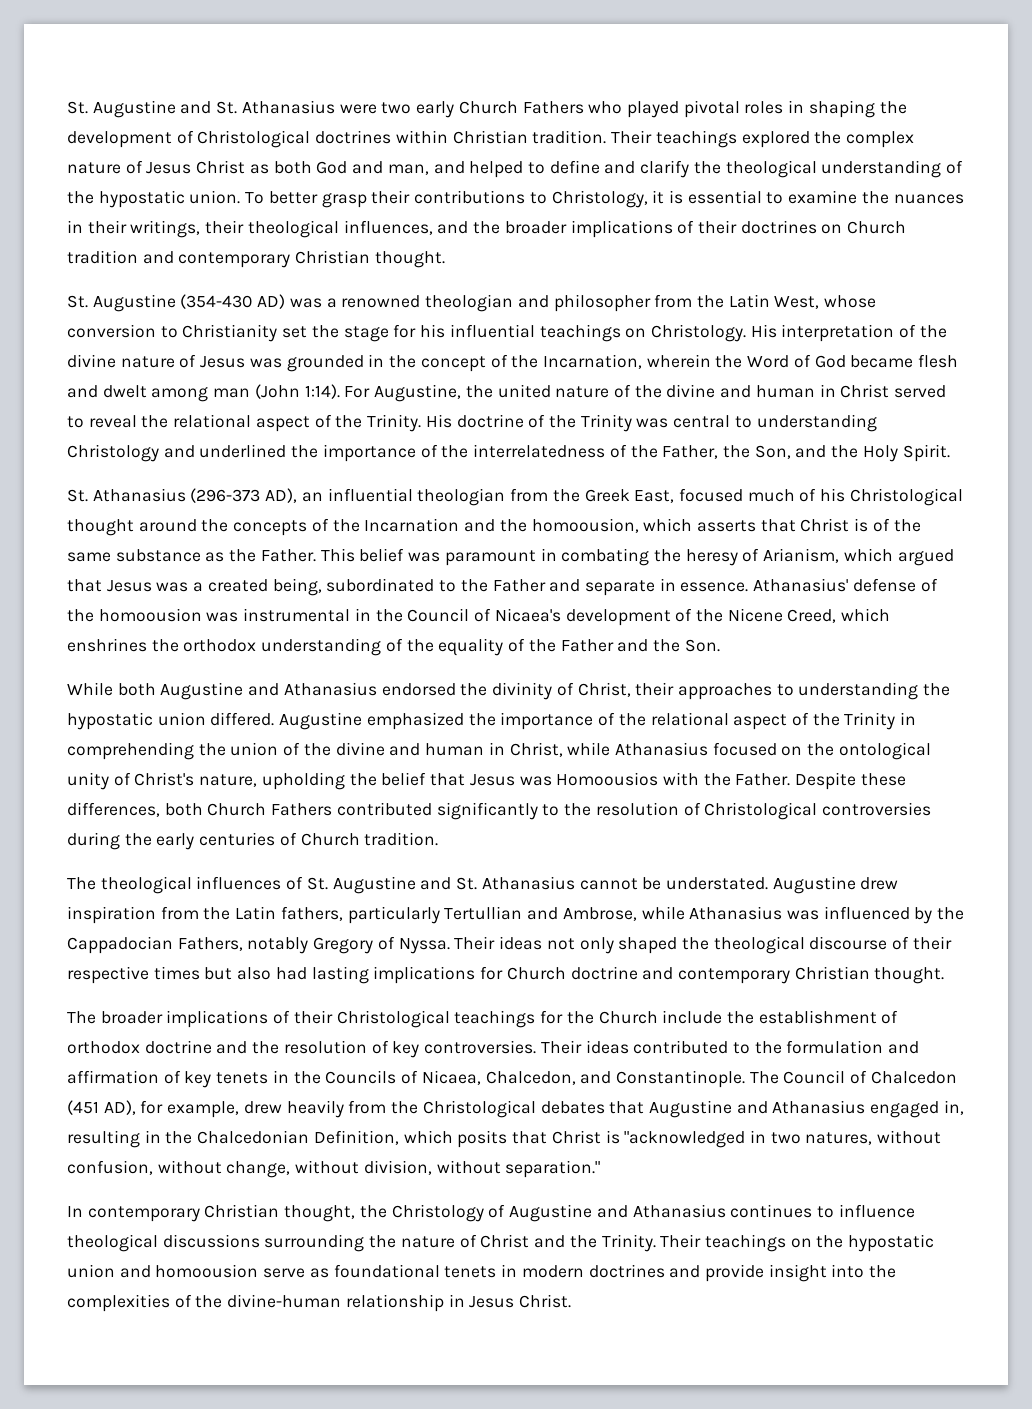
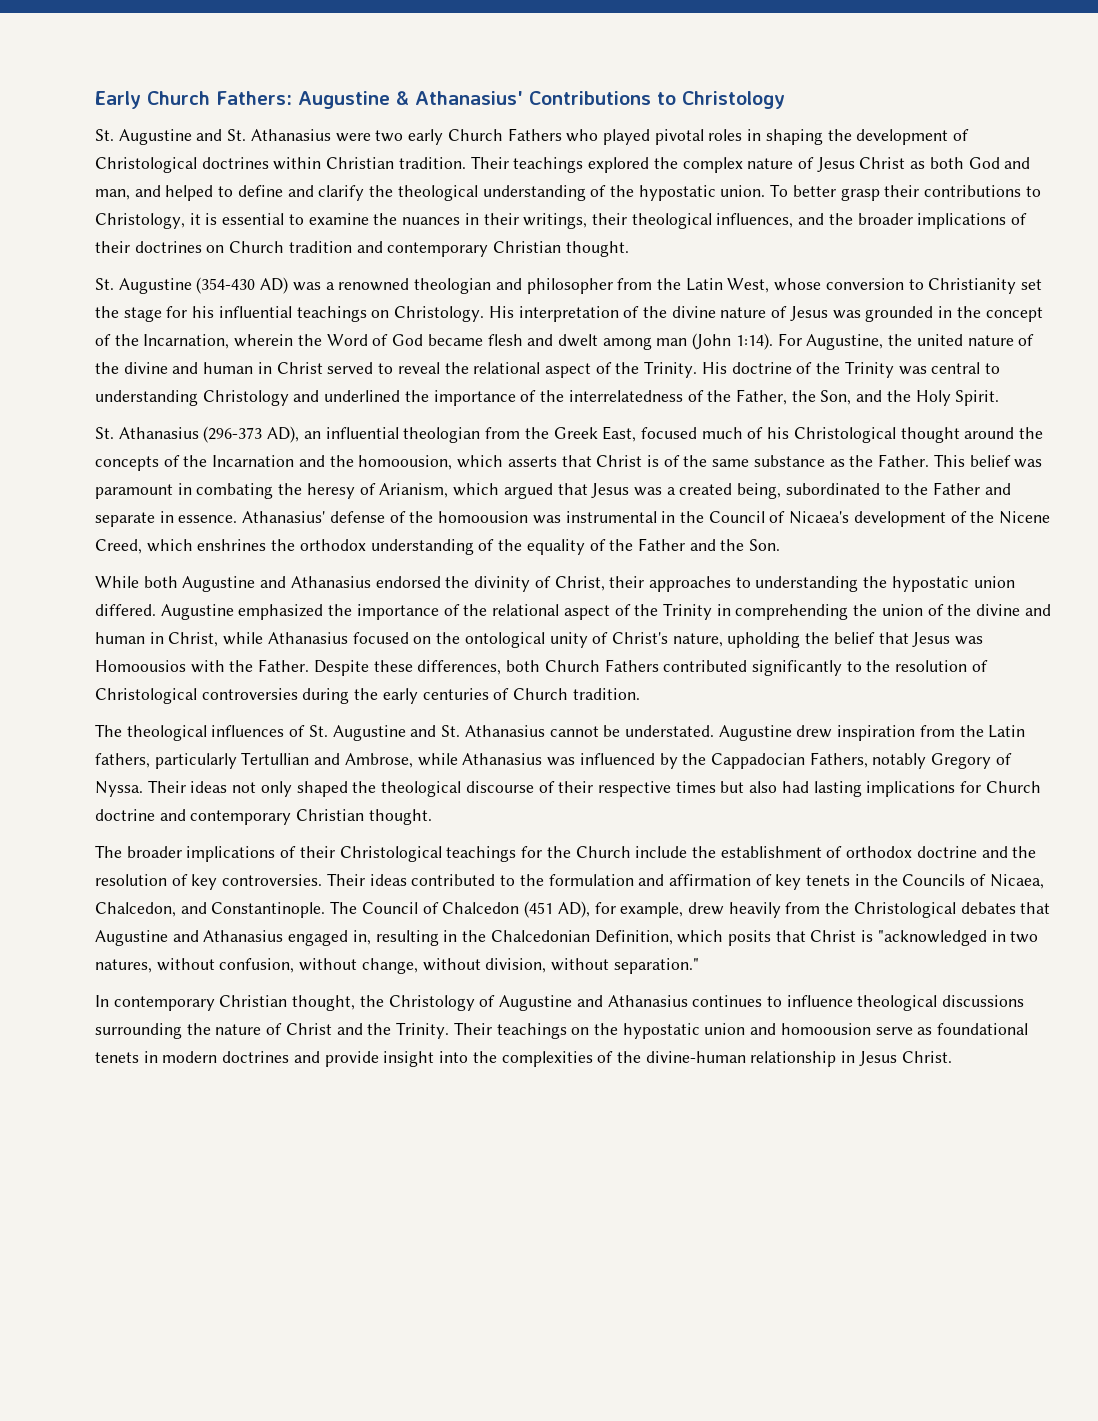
(67, 107) none -> [95,91,785,109] Early Church Fathers: Augustine & Athanasius' Contributions to Christology //

